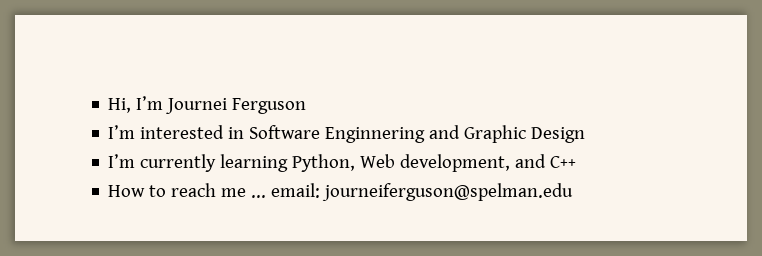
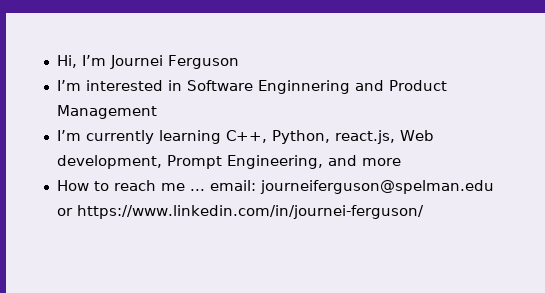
[464,125,586,143] Graphic Design -> [388,80,447,91] [56,105,157,119] Product Management
[292,154,577,172] Python, Web development, and C++ -> [225,130,434,144] [56,155,401,169] C++, Python, react.js, Web development, Prompt Engineering, and more
(574, 192) none -> [56,205,424,219] or https://www.linkedin.com/in/journei-ferguson/

